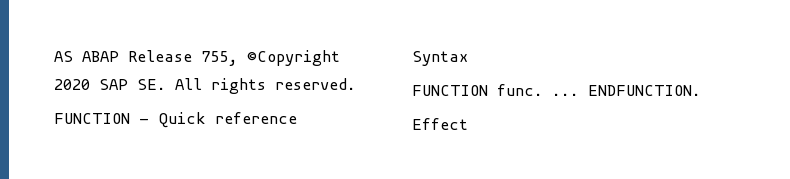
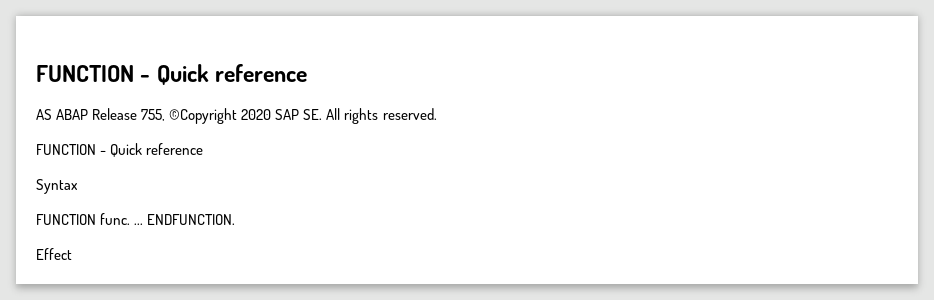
(54, 56) none -> [36,64,308,85] FUNCTION - Quick reference //

